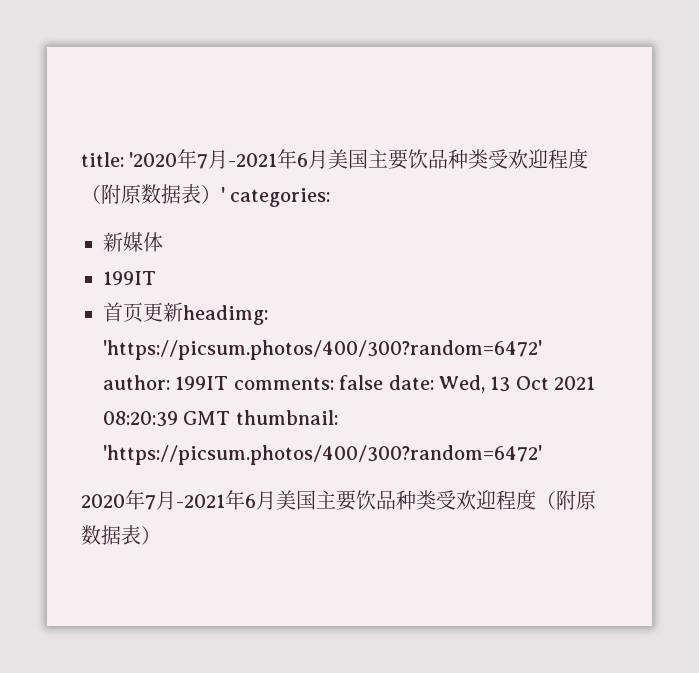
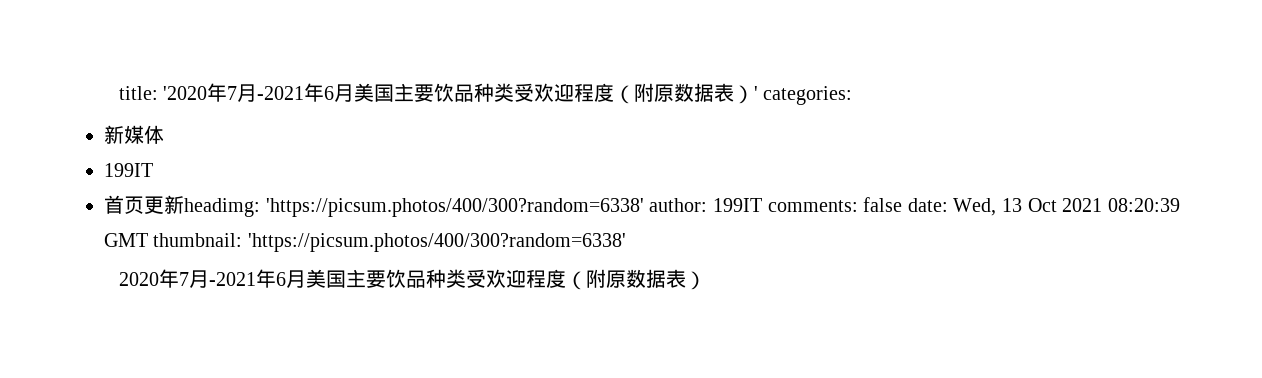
[103,340,542,360] 'https://picsum.photos/400/300?random=6472' -> [265,198,644,217] 'https://picsum.photos/400/300?random=6338'
[103,445,542,465] 'https://picsum.photos/400/300?random=6472' -> [247,233,626,252] 'https://picsum.photos/400/300?random=6338'

